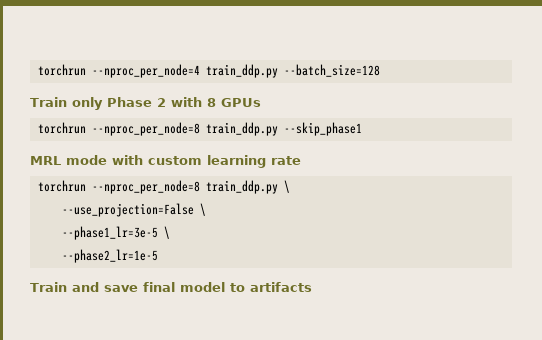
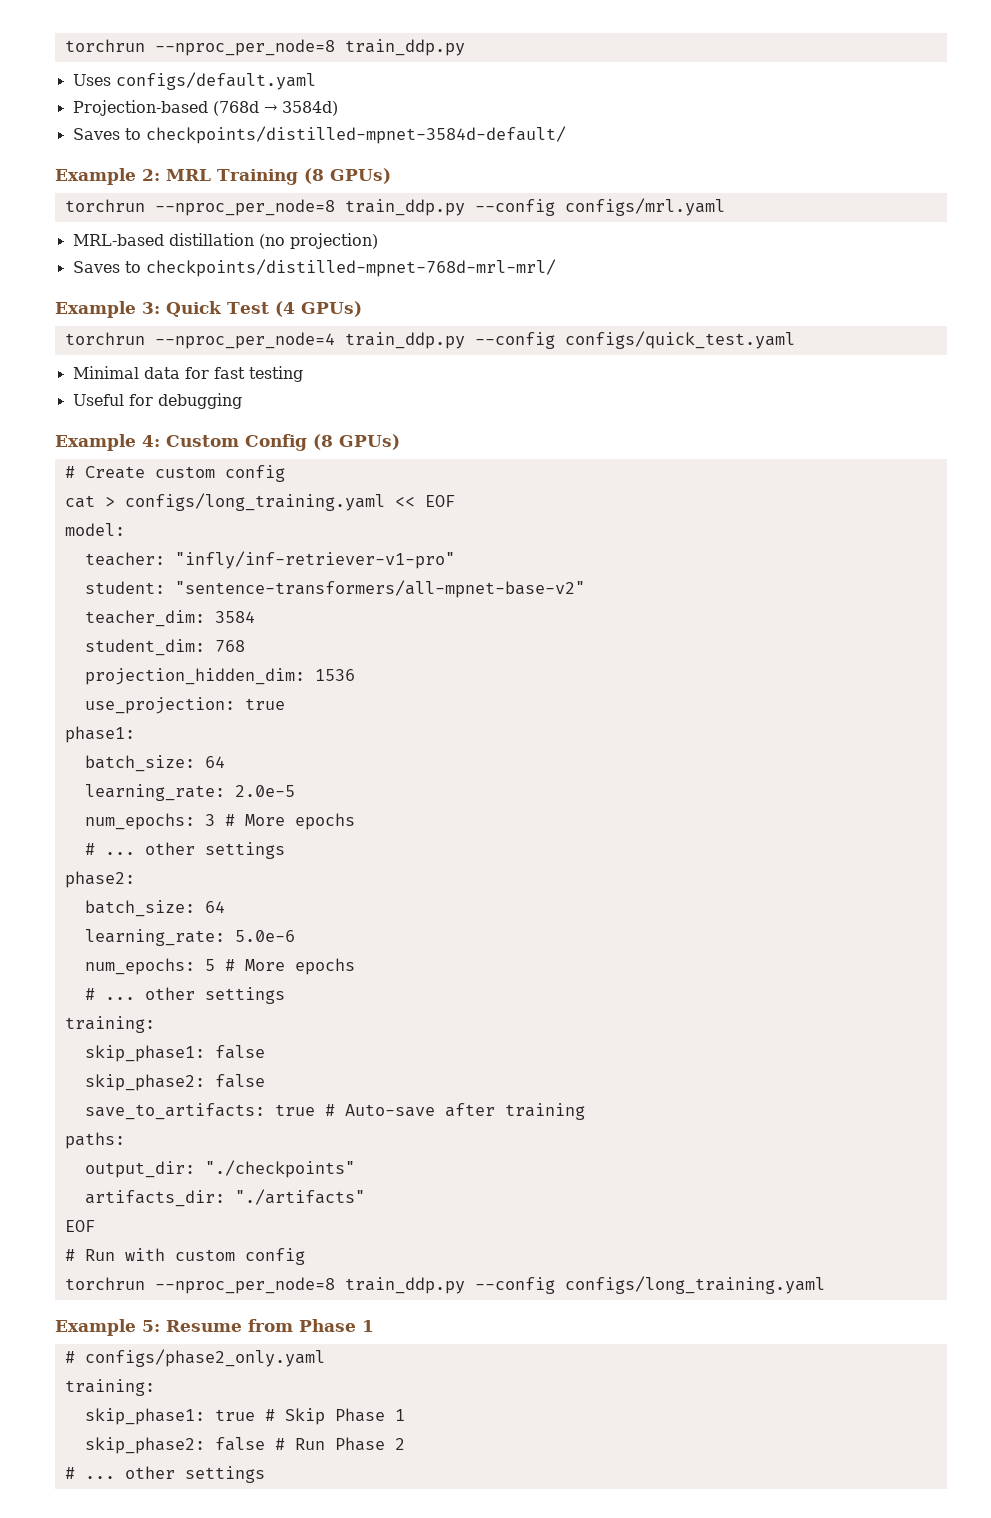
[37,64,380,78] [30,97,261,110] [37,122,362,136] [30,155,301,168] [37,180,290,194] [61,203,206,217] [61,226,170,240] [61,249,158,263] [30,282,312,292] torchrun --nproc_per_node=4 train_ddp.py --batch_size=128 // Train only Phase 2 with 8 GPUs // torchrun --nproc_per_node=8 train_ddp.py --skip_phase1 // MRL mode with custom learning rate // torchrun --nproc_per_node=8 train_ddp.py \ // --use_projection=False \ // --phase1_lr=3e-5 \ // --phase2_lr=1e-5 // Train and save final model to artifacts -> [64,39,465,56] [72,72,316,90] [72,100,338,116] [72,126,566,144] [55,168,391,185] [64,198,725,216] [72,233,378,249] [72,259,556,277] [55,301,362,318] [64,331,795,349] [72,366,303,382] [72,393,242,409] [55,434,400,451] [64,465,285,482] [64,493,455,511] [64,523,125,536] [84,551,455,569] [84,580,585,598] [84,610,255,627] [84,639,245,656] [84,668,355,685] [84,697,285,714] [64,726,135,743] [84,755,225,772] [84,784,295,801] [84,813,355,830] [84,842,285,859] [64,871,135,888] [84,900,225,917] [84,929,295,946] [84,958,355,975] [84,987,285,1004] [64,1016,155,1033] [84,1045,265,1062] [84,1074,265,1091] [84,1103,585,1120] [64,1132,125,1149] [84,1160,355,1178] [84,1189,365,1207] [64,1220,95,1232] [64,1248,305,1265] [64,1276,825,1294] [55,1319,374,1336] [64,1349,325,1367] [64,1379,155,1396] [84,1408,405,1425] [84,1437,405,1454] [64,1466,265,1483] torchrun --nproc_per_node=8 train_ddp.py // Uses configs/default.yaml // Projection-based (768d → 3584d) // Saves to checkpoints/distilled-mpnet-3584d-default/ // Example 2: MRL Training (8 GPUs) // torchrun --nproc_per_node=8 train_ddp.py --config configs/mrl.yaml // MRL-based distillation (no projection) // Saves to checkpoints/distilled-mpnet-768d-mrl-mrl/ // Example 3: Quick Test (4 GPUs) // torchrun --nproc_per_node=4 train_ddp.py --config configs/quick_test.yaml // Minimal data for fast testing // Useful for debugging // Example 4: Custom Config (8 GPUs) // # Create custom config // cat > configs/long_training.yaml << EOF // model: // teacher: "infly/inf-retriever-v1-pro" // student: "sentence-transformers/all-mpnet-base-v2" // teacher_dim: 3584 // student_dim: 768 // projection_hidden_dim: 1536 // use_projection: true // phase1: // batch_size: 64 // learning_rate: 2.0e-5 // num_epochs: 3 # More epochs // # ... other settings // phase2: // batch_size: 64 // learning_rate: 5.0e-6 // num_epochs: 5 # More epochs // # ... other settings // training: // skip_phase1: false // skip_phase2: false // save_to_artifacts: true # Auto-save after training // paths: // output_dir: "./checkpoints" // artifacts_dir: "./artifacts" // EOF // # Run with custom config // torchrun --nproc_per_node=8 train_ddp.py --config configs/long_training.yaml // Example 5: Resume from Phase 1 // # configs/phase2_only.yaml // training: // skip_phase1: true # Skip Phase 1 // skip_phase2: false # Run Phase 2 // # ... other settings

